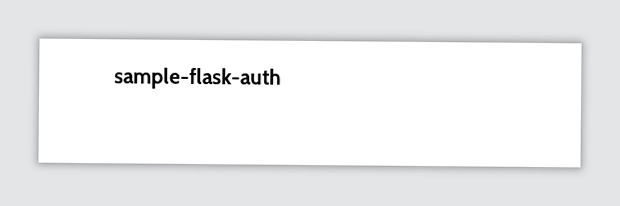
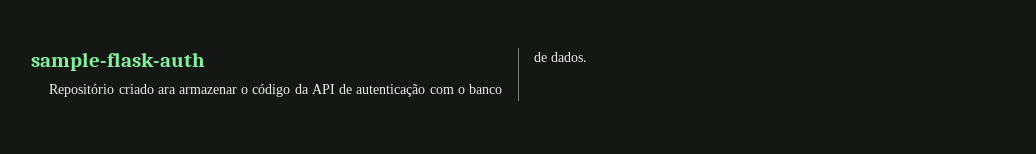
(282, 78) none -> [49,84,502,97] [534,52,587,62] // Repositório criado ara armazenar o código da API de autenticação com o banco de dados.

